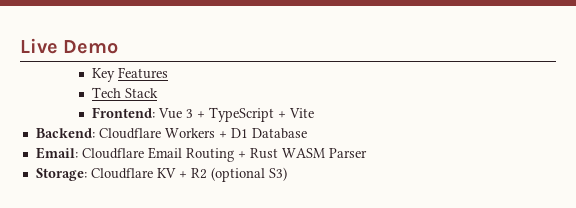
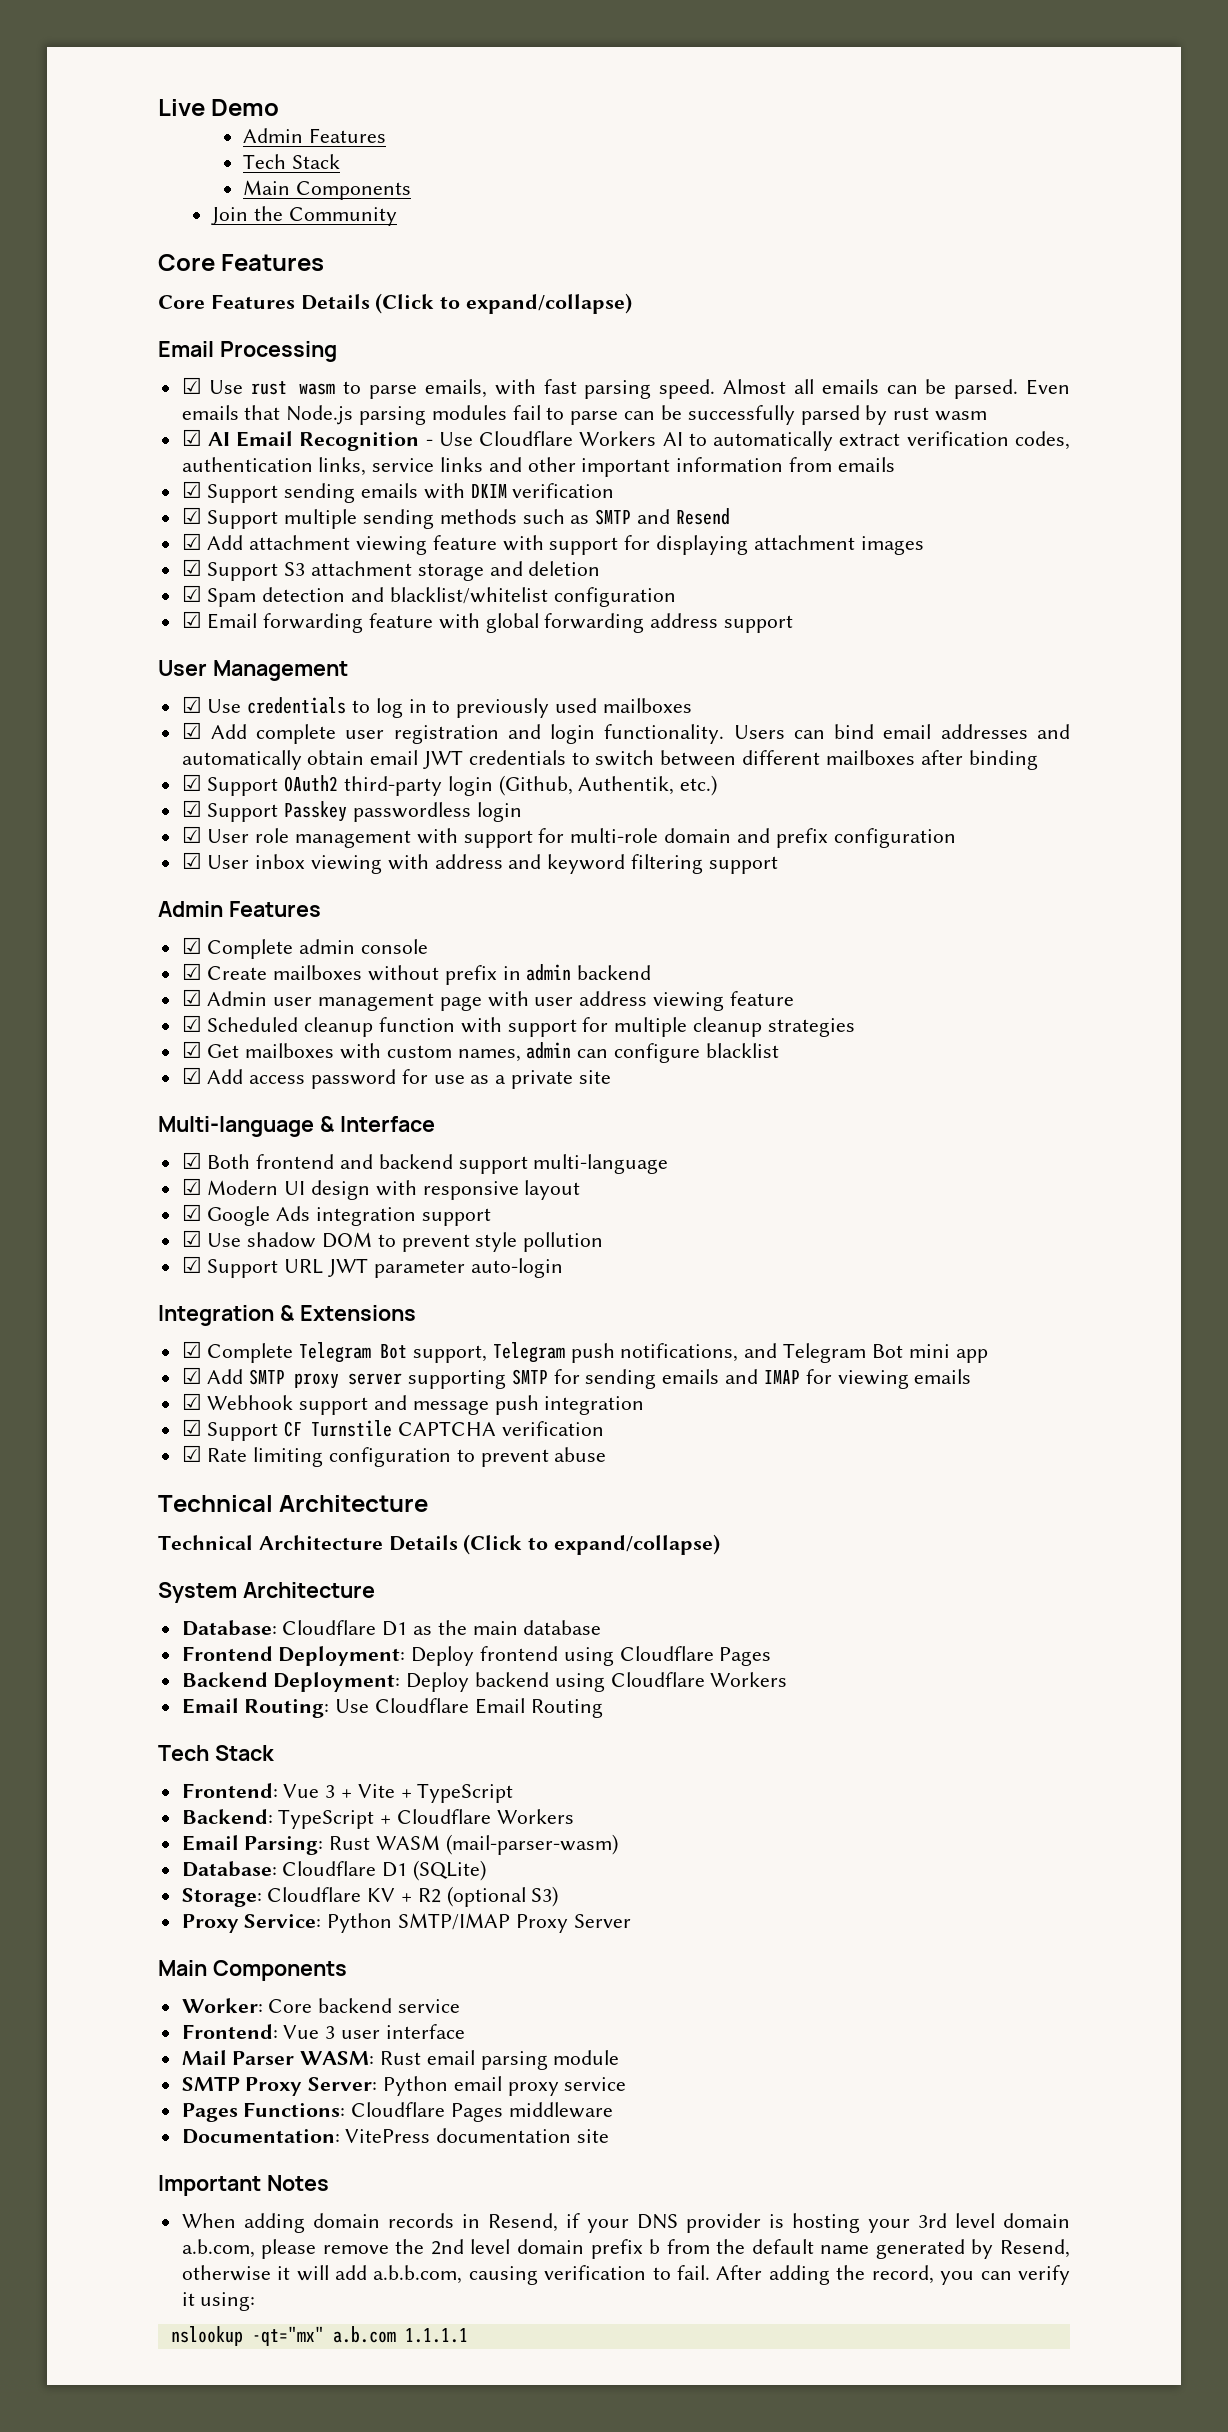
[91,68,115,82] Key -> [242,128,303,143] Admin
[91,107,314,122] [35,128,307,139] [35,147,367,162] Frontend: Vue 3 + TypeScript + Vite // Backend: Cloudflare Workers + D1 Database // Email: Cloudflare Email Routing + Rust WASM Parser -> [242,180,411,200] [211,206,397,226] [158,254,325,271] [158,293,633,314] [158,341,337,362] [181,377,1070,399] [181,405,987,425] [181,429,1070,451] [181,457,895,477] [181,481,615,503] [181,507,730,529] [181,533,924,555] [181,559,601,581] [181,585,676,607] [181,611,794,633] [158,660,348,681] [181,696,692,718] [181,722,1070,744] [181,750,1038,770] [181,774,718,796] [181,800,522,822] [181,826,956,848] [181,852,778,874] [158,901,321,917] [181,937,429,959] [181,963,652,985] [181,989,794,1011] [181,1015,855,1037] [181,1041,779,1063] [181,1067,611,1089] [158,1116,435,1137] [181,1152,669,1174] [181,1178,581,1200] [181,1204,491,1226] [181,1230,604,1252] [181,1256,563,1278] [158,1305,416,1326] [181,1341,988,1363] [181,1367,972,1389] [181,1393,645,1415] [181,1419,604,1441] [181,1445,607,1467] [158,1495,429,1512] [158,1534,721,1555] [158,1582,375,1603] [181,1620,602,1636] [181,1646,772,1666] [181,1672,788,1692] [181,1698,603,1718] [158,1745,274,1761] [181,1783,514,1803] [181,1809,574,1829] [181,1834,618,1855] [181,1860,487,1881] Main Components // Join the Community // Core Features // Core Features Details (Click to expand/collapse) // Email Processing // ☑ Use rust wasm to parse emails, with fast parsing speed. Almost all emails can be parsed. Even emails that Node.js parsing modules fail to parse can be successfully parsed by rust wasm // ☑ AI Email Recognition - Use Cloudflare Workers AI to automatically extract verification codes, authentication links, service links and other important information from emails // ☑ Support sending emails with DKIM verification // ☑ Support multiple sending methods such as SMTP and Resend // ☑ Add attachment viewing feature with support for displaying attachment images // ☑ Support S3 attachment storage and deletion // ☑ Spam detection and blacklist/whitelist configuration // ☑ Email forwarding feature with global forwarding address support // User Management // ☑ Use credentials to log in to previously used mailboxes // ☑ Add complete user registration and login functionality. Users can bind email addresses and automatically obtain email JWT credentials to switch between different mailboxes after binding // ☑ Support OAuth2 third-party login (Github, Authentik, etc.) // ☑ Support Passkey passwordless login // ☑ User role management with support for multi-role domain and prefix configuration // ☑ User inbox viewing with address and keyword filtering support // Admin Features // ☑ Complete admin console // ☑ Create mailboxes without prefix in admin backend // ☑ Admin user management page with user address viewing feature // ☑ Scheduled cleanup function with support for multiple cleanup strategies // ☑ Get mailboxes with custom names, admin can configure blacklist // ☑ Add access password for use as a private site // Multi-language & Interface // ☑ Both frontend and backend support multi-language // ☑ Modern UI design with responsive layout // ☑ Google Ads integration support // ☑ Use shadow DOM to prevent style pollution // ☑ Support URL JWT parameter auto-login // Integration & Extensions // ☑ Complete Telegram Bot support, Telegram push notifications, and Telegram Bot mini app // ☑ Add SMTP proxy server supporting SMTP for sending emails and IMAP for viewing emails // ☑ Webhook support and message push integration // ☑ Support CF Turnstile CAPTCHA verification // ☑ Rate limiting configuration to prevent abuse // Technical Architecture // Technical Architecture Details (Click to expand/collapse) // System Architecture // Database: Cloudflare D1 as the main database // Frontend Deployment: Deploy frontend using Cloudflare Pages // Backend Deployment: Deploy backend using Cloudflare Workers // Email Routing: Use Cloudflare Email Routing // Tech Stack // Frontend: Vue 3 + Vite + TypeScript // Backend: TypeScript + Cloudflare Workers // Email Parsing: Rust WASM (mail-parser-wasm) // Database: Cloudflare D1 (SQLite)
(287, 174) none -> [181,1913,631,1933] [158,1960,347,1981] [181,1998,461,2013] [181,2024,465,2039] [181,2050,620,2070] [181,2076,627,2096] [181,2102,613,2122] [181,2128,610,2144] [158,2175,329,2196] [181,2213,1070,2233] [181,2239,1070,2259] [181,2265,1070,2285] [181,2292,256,2311] [170,2326,468,2346] // Proxy Service: Python SMTP/IMAP Proxy Server // Main Components // Worker: Core backend service // Frontend: Vue 3 user interface // Mail Parser WASM: Rust email parsing module // SMTP Proxy Server: Python email proxy service // Pages Functions: Cloudflare Pages middleware // Documentation: VitePress documentation site // Important Notes // When adding domain records in Resend, if your DNS provider is hosting your 3rd level domain a.b.com, please remove the 2nd level domain prefix b from the default name generated by Resend, otherwise it will add a.b.b.com, causing verification to fail. After adding the record, you can verify it using: // nslookup -qt="mx" a.b.com 1.1.1.1

